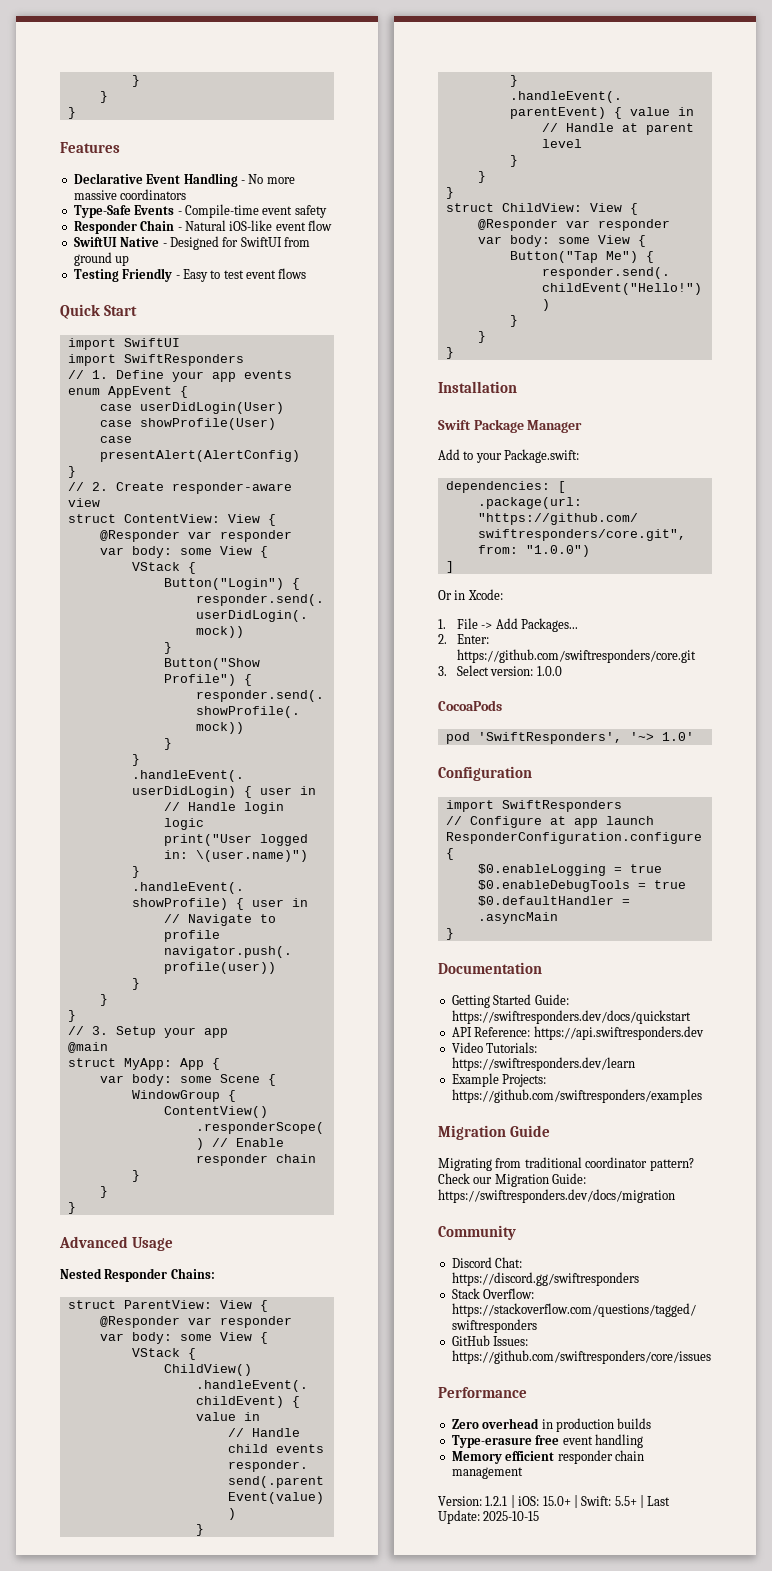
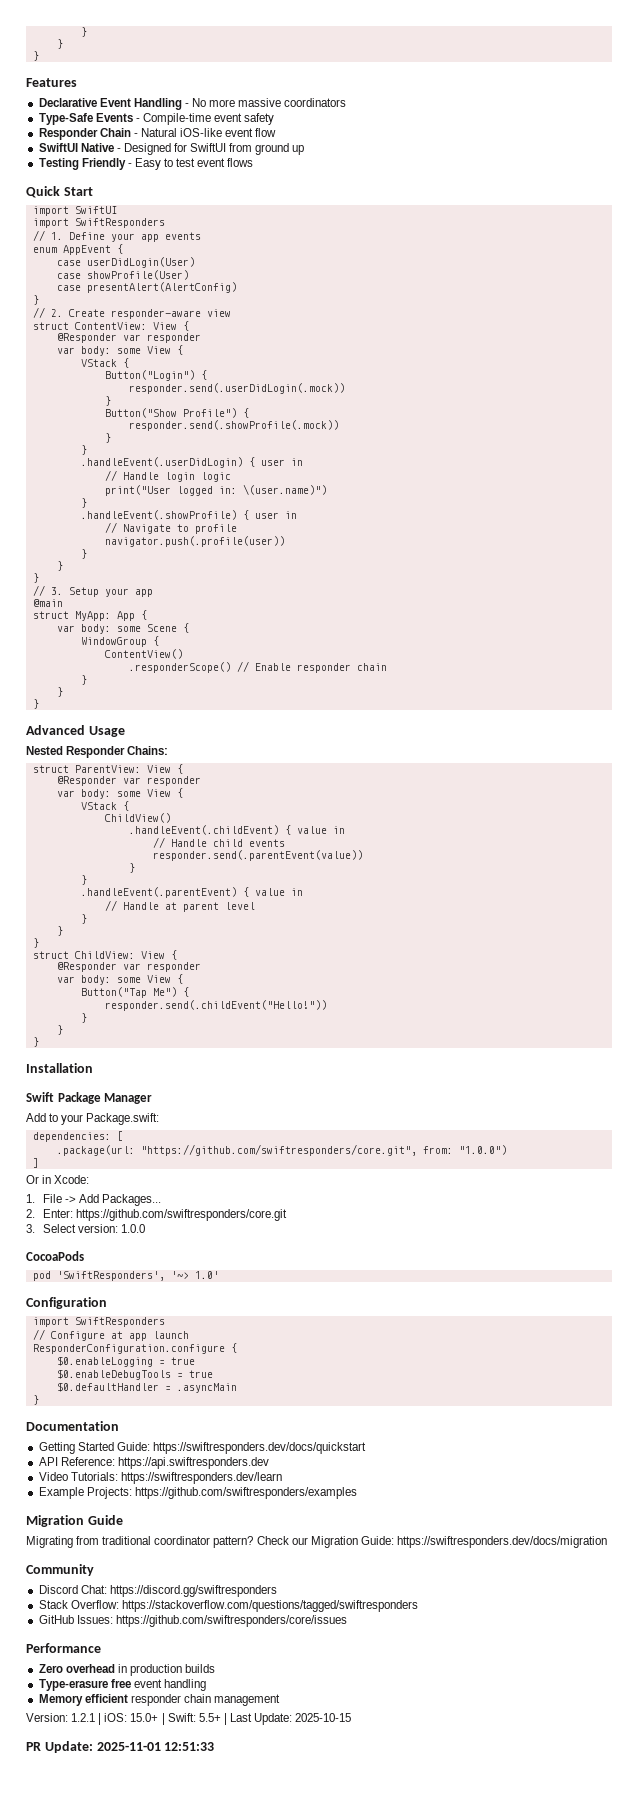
(540, 1516) none -> [26,1741,215,1753] // PR Update: 2025-11-01 12:51:33

